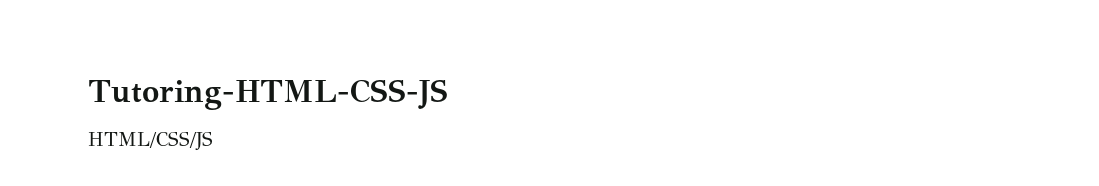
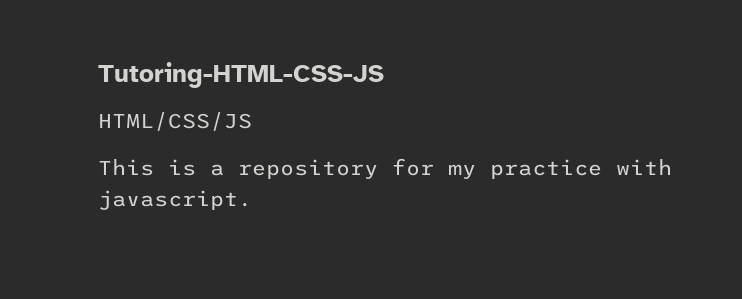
(213, 141) none -> [98,158,672,179] [98,190,252,210] // This is a repository for my practice with javascript.

